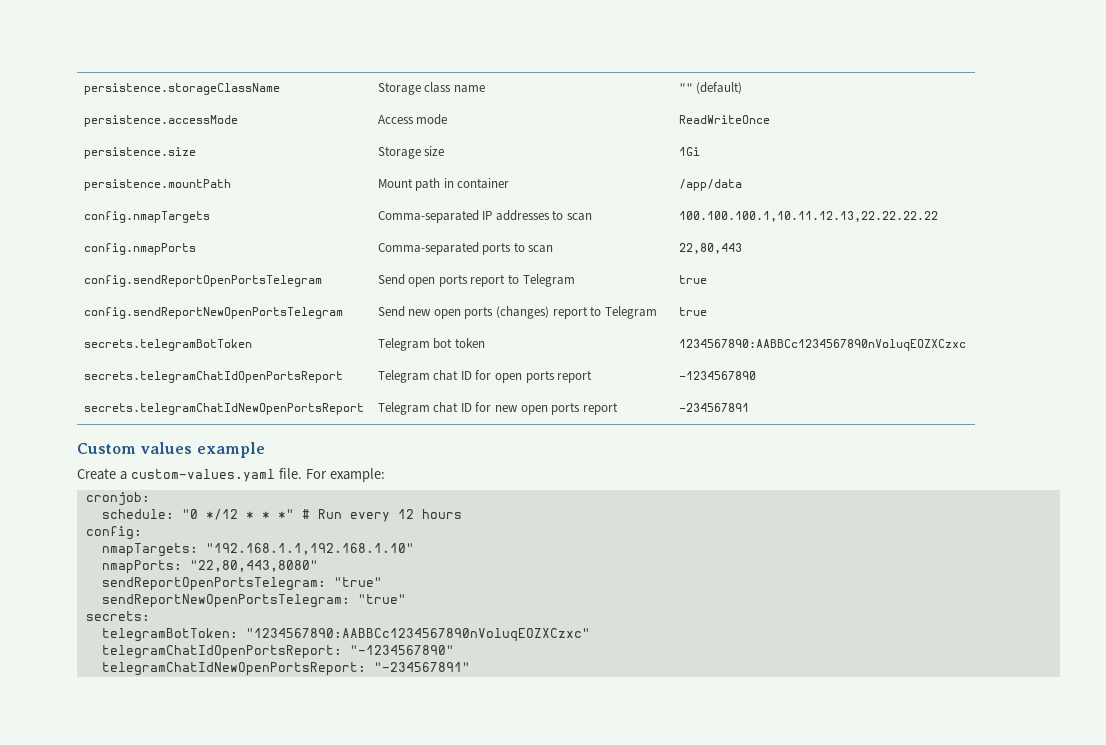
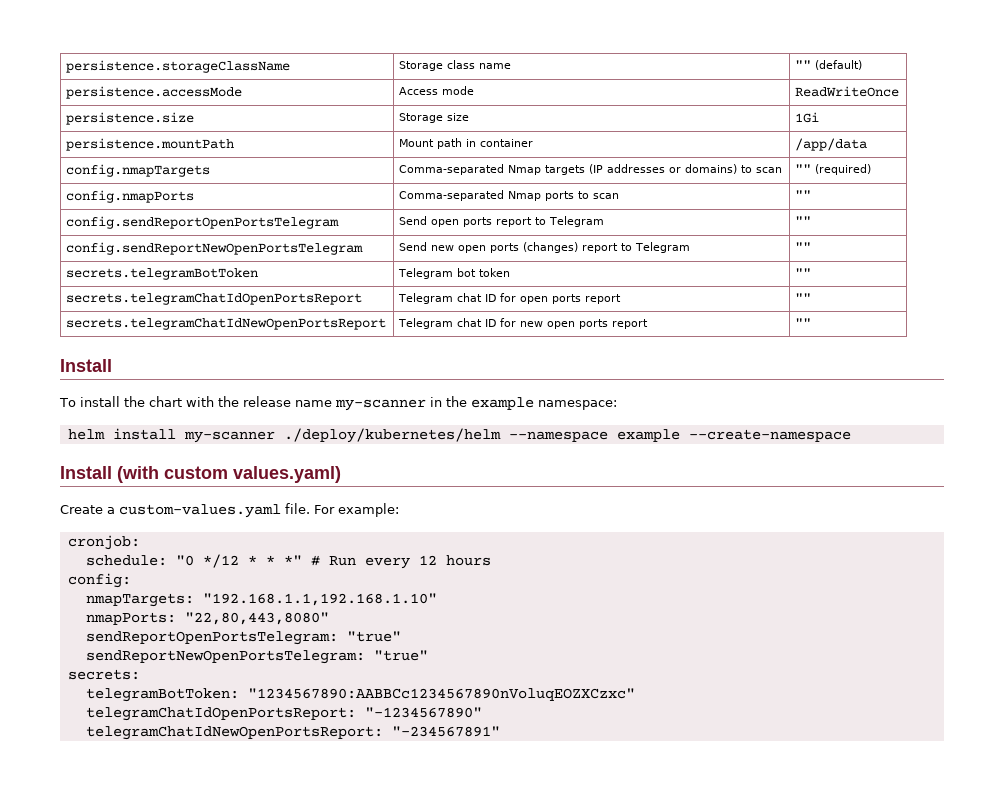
[482,210,593,221] [678,211,938,222] IP addresses to scan | 100.100.100.1,10.11.12.13,22.22.22.22 -> [508,164,783,175] [795,164,872,175] Nmap targets (IP addresses or domains) to scan | "" (required)
(479, 248) none -> [508,191,542,201] Nmap
[678,243,742,254] 22,80,443 -> [795,190,812,199] ""
[678,275,707,284] true -> [795,216,812,225] ""
[678,307,707,316] true -> [795,242,812,251] ""
[678,339,966,351] 1234567890:AABBCc1234567890nVoluqEOZXCzxc -> [795,268,812,277] ""
[678,371,756,380] -1234567890 -> [795,293,812,302] ""
[678,403,749,412] [77,442,265,458] -234567891 // Custom values example -> [795,318,812,327] [60,359,112,372] [59,396,617,411] [67,428,851,443] [60,466,341,483] "" // Install // To install the chart with the release name my-scanner in the example namespace: // helm install my-scanner ./deploy/kubernetes/helm --namespace example --create-namespace // Install (with custom values.yaml)

